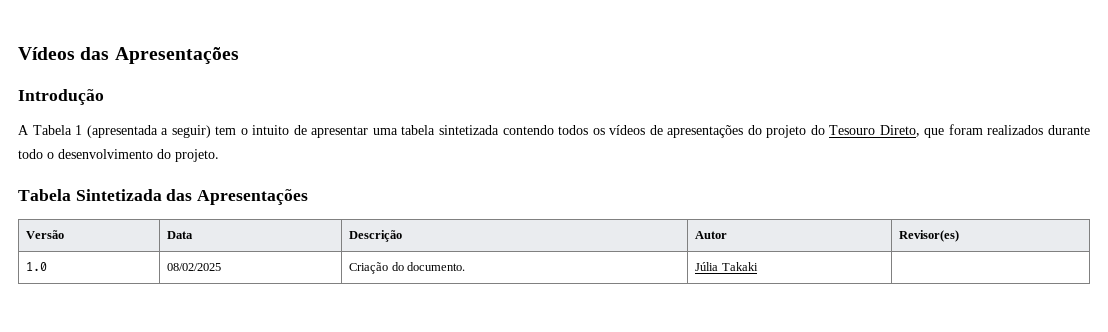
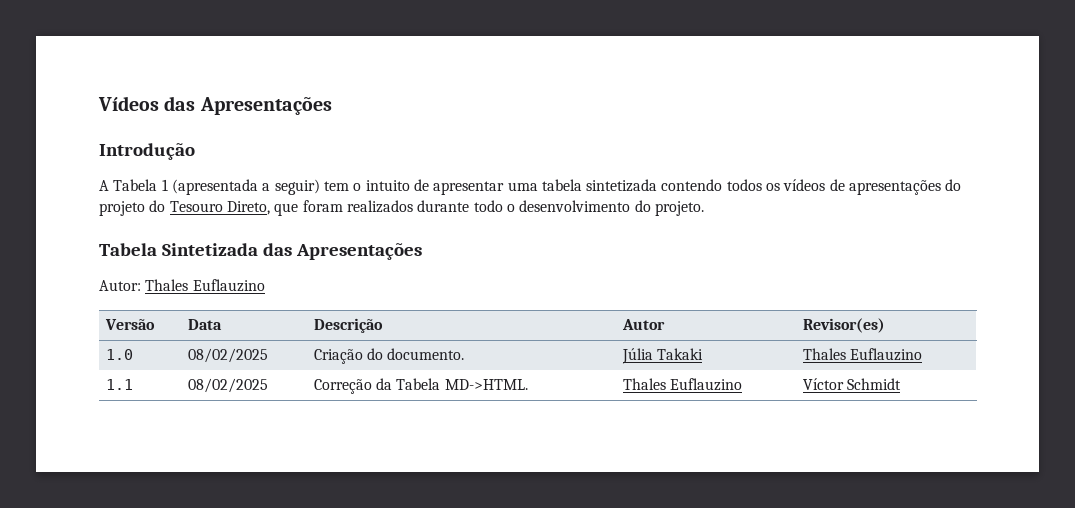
(309, 197) none -> [99,279,265,292] // Autor: Thales Euflauzino
(758, 266) none -> [802,348,922,361] [105,379,133,390] [187,378,268,393] [313,378,528,394] [622,378,742,391] [802,378,901,390] Thales Euflauzino // 1.1 | 08/02/2025 | Correção da Tabela MD->HTML. | Thales Euflauzino | Víctor Schmidt

